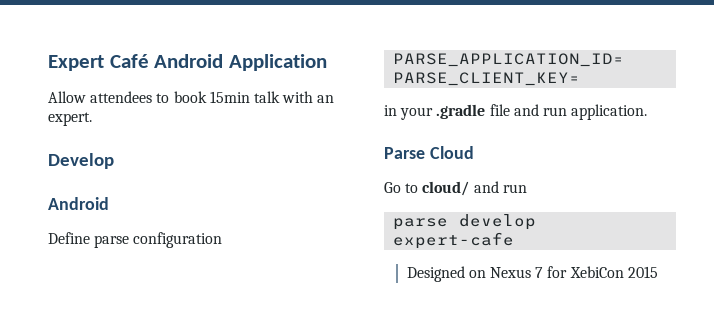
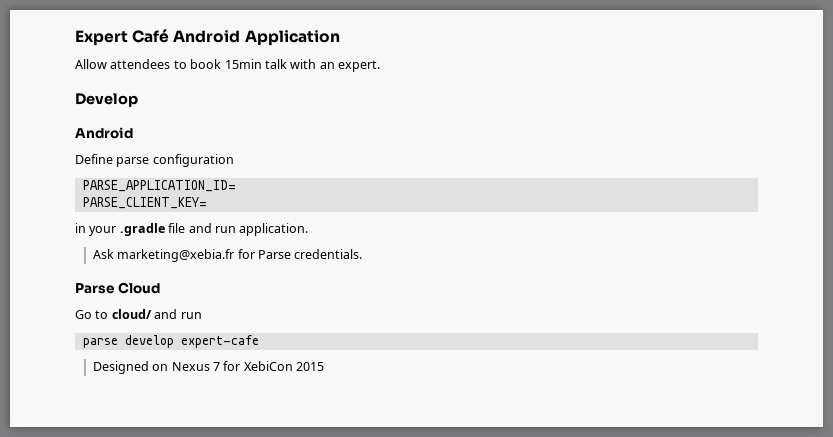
(648, 112) none -> [92,249,363,262] // Ask marketing@xebia.fr for Parse credentials.

